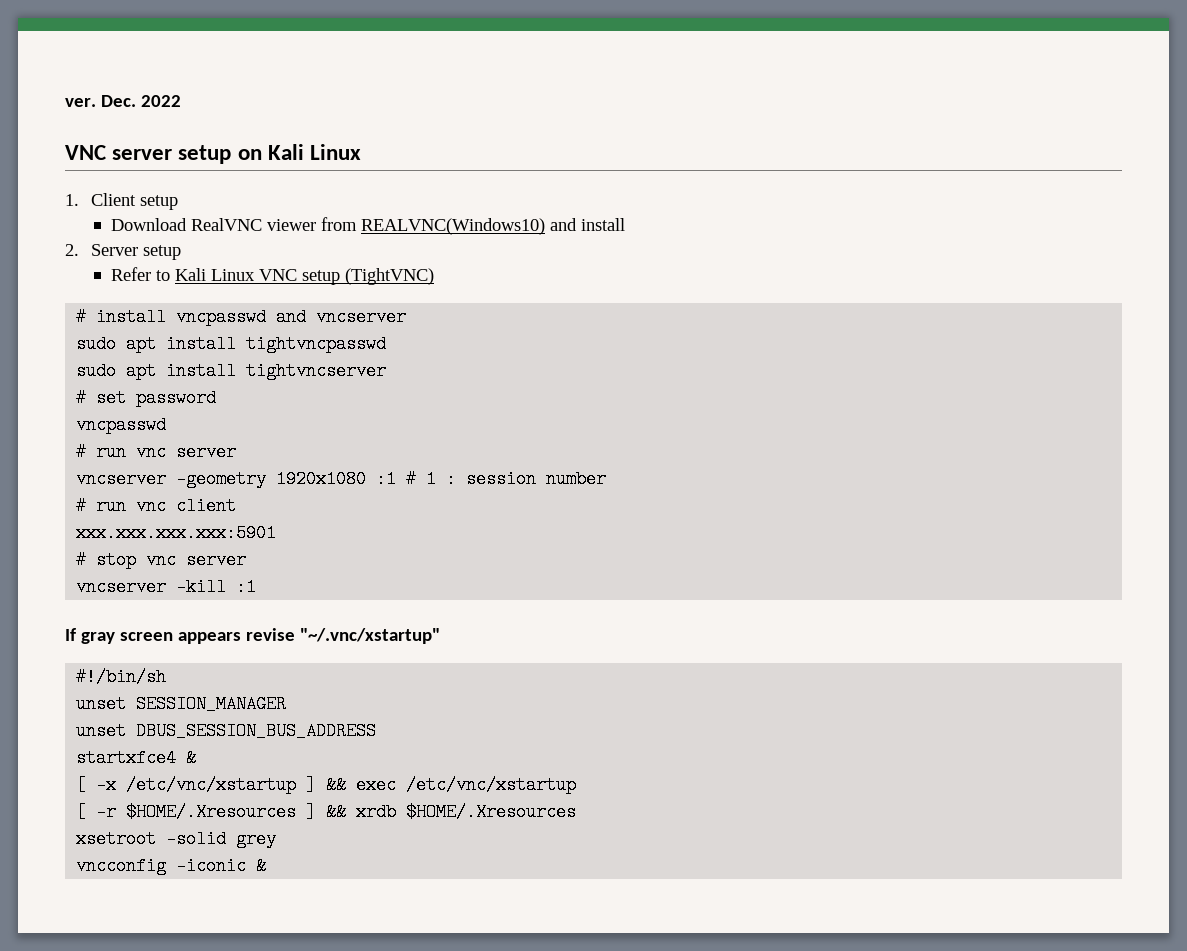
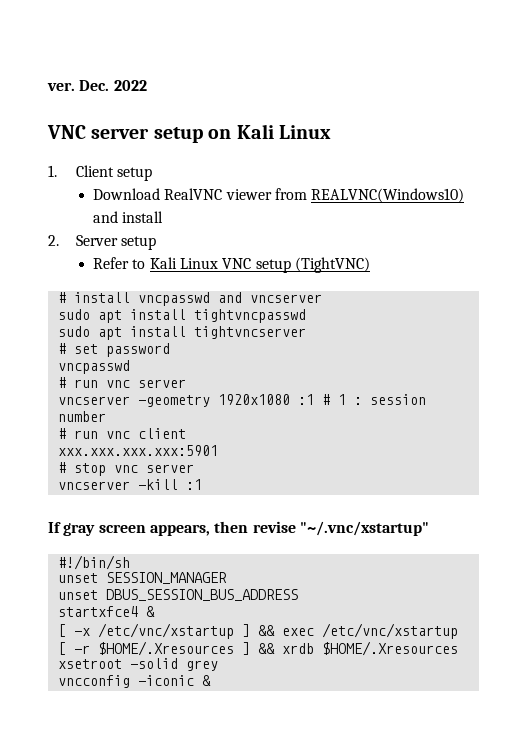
[177,632,241,644] appears -> [149,521,249,536] appears, then

